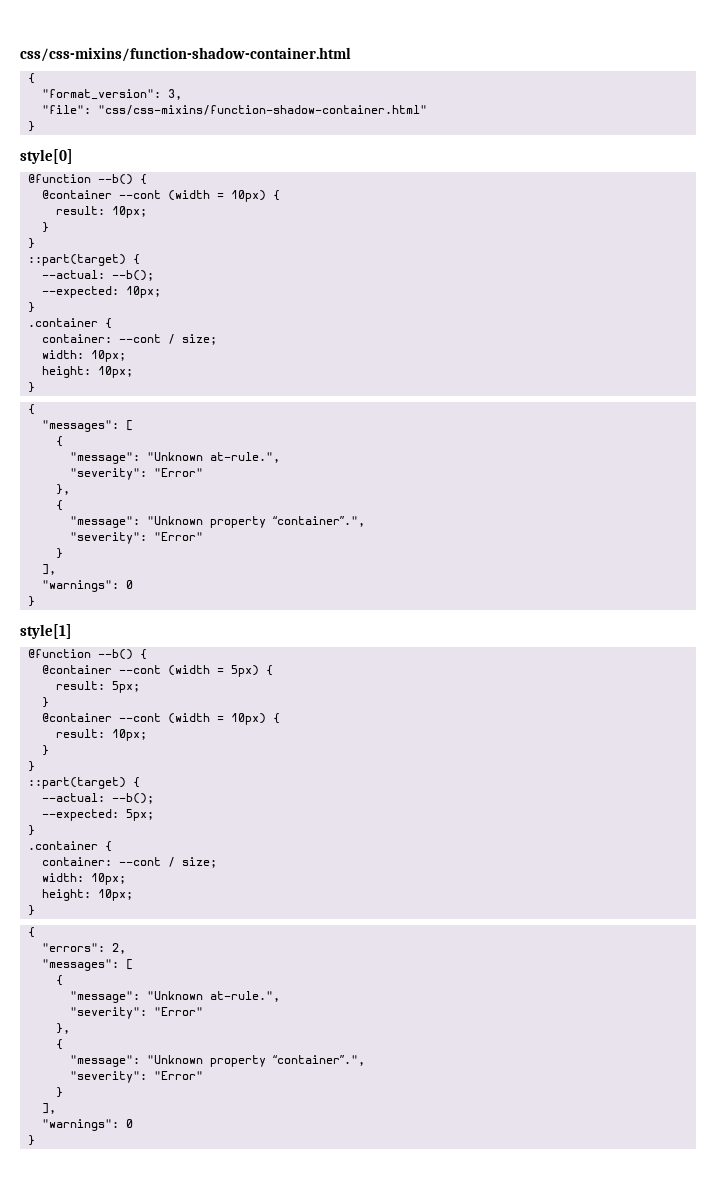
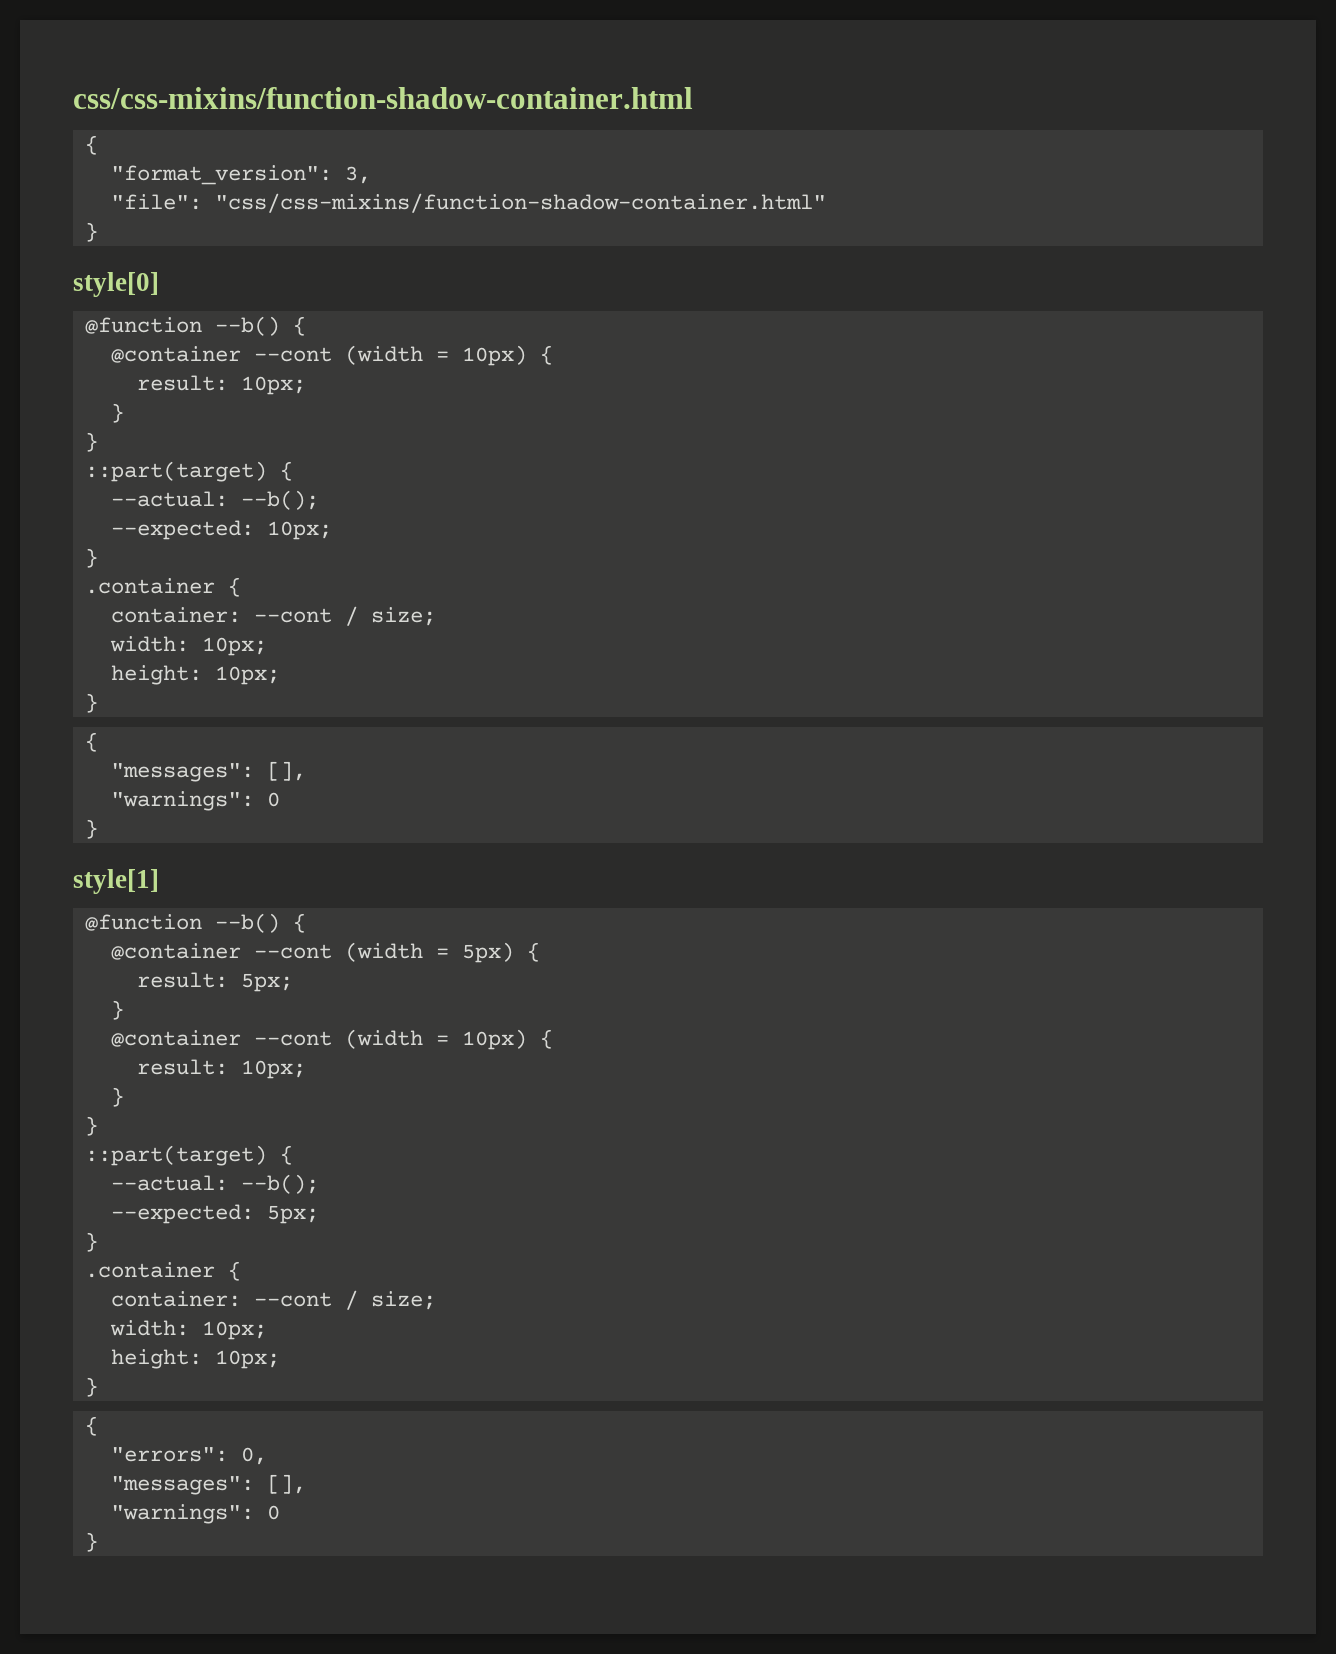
[125,420,133,431] [55,436,63,447] [69,452,280,464] [69,468,203,480] [55,484,70,495] [55,500,63,511] [69,516,365,528] [69,532,203,544] [55,548,63,559] [41,564,56,575] [ // { // "message": "Unknown at-rule.", // "severity": "Error" // }, // { // "message": "Unknown property “container”.", // "severity": "Error" // } // ], -> [267,761,306,781] [],
[111,943,126,954] [41,959,133,971] [55,975,63,986] [69,991,280,1003] [69,1007,203,1019] [55,1023,70,1034] [55,1039,63,1050] [69,1055,365,1067] [69,1071,203,1083] [55,1087,63,1098] [41,1103,56,1114] 2, // "messages": [ // { // "message": "Unknown at-rule.", // "severity": "Error" // }, // { // "message": "Unknown property “container”.", // "severity": "Error" // } // ], -> [241,1447,267,1465] [111,1474,306,1495] 0, // "messages": [],

